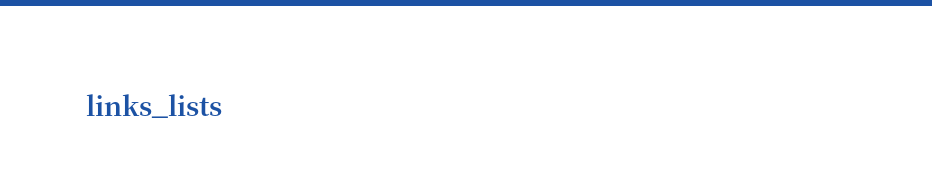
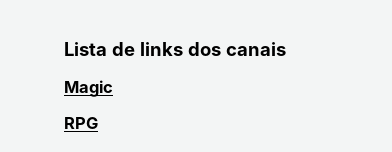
[86,94,222,118] links_lists -> [64,42,286,56] [64,80,113,97] [64,117,98,129] Lista de links dos canais // Magic // RPG

